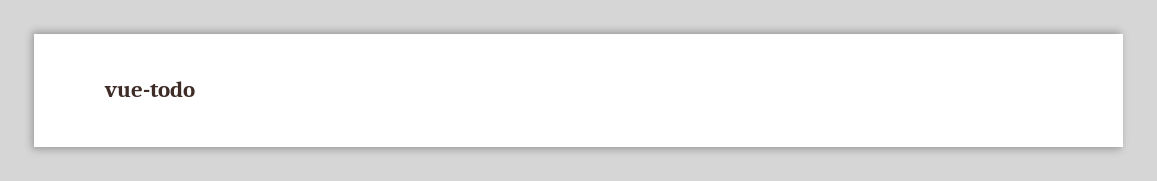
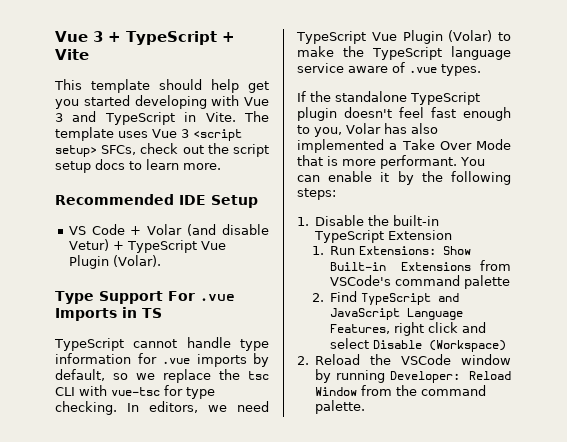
[104,81,195,97] vue-todo -> [55,31,235,45] [55,49,89,60] [54,79,269,93] [55,95,269,109] [55,111,269,125] [55,127,242,141] [55,143,269,157] [55,159,221,173] [55,194,258,208] [68,224,269,236] [68,239,226,253] [68,255,161,269] [55,291,235,304] [55,307,162,321] [54,337,269,351] [55,353,269,367] [55,369,269,383] [55,385,215,399] [55,401,269,415] [296,30,511,44] [297,46,511,60] [297,62,481,76] [297,91,480,105] [297,107,511,121] [297,123,438,137] [297,139,511,153] [297,155,485,169] [297,171,511,185] [297,188,336,200] [297,215,440,226] [314,230,453,243] [311,246,472,255] [330,260,511,271] [330,275,511,289] [311,291,460,305] [330,308,464,320] [330,322,487,336] [330,338,507,352] [297,354,511,365] [315,369,511,383] [315,385,487,396] [315,400,366,414] Vue 3 + TypeScript + Vite // This template should help get you started developing with Vue 3 and TypeScript in Vite. The template uses Vue 3 <script setup> SFCs, check out the script setup docs to learn more. // Recommended IDE Setup // VS Code + Volar (and disable Vetur) + TypeScript Vue Plugin (Volar). // Type Support For .vue Imports in TS // TypeScript cannot handle type information for .vue imports by default, so we replace the tsc CLI with vue-tsc for type checking. In editors, we need TypeScript Vue Plugin (Volar) to make the TypeScript language service aware of .vue types. // If the standalone TypeScript plugin doesn't feel fast enough to you, Volar has also implemented a Take Over Mode that is more performant. You can enable it by the following steps: // 1. Disable the built-in TypeScript Extension // 1. Run Extensions: Show Built-in Extensions from VSCode's command palette // 2. Find TypeScript and JavaScript Language Features, right click and select Disable (Workspace) // 2. Reload the VSCode window by running Developer: Reload Window from the command palette.

